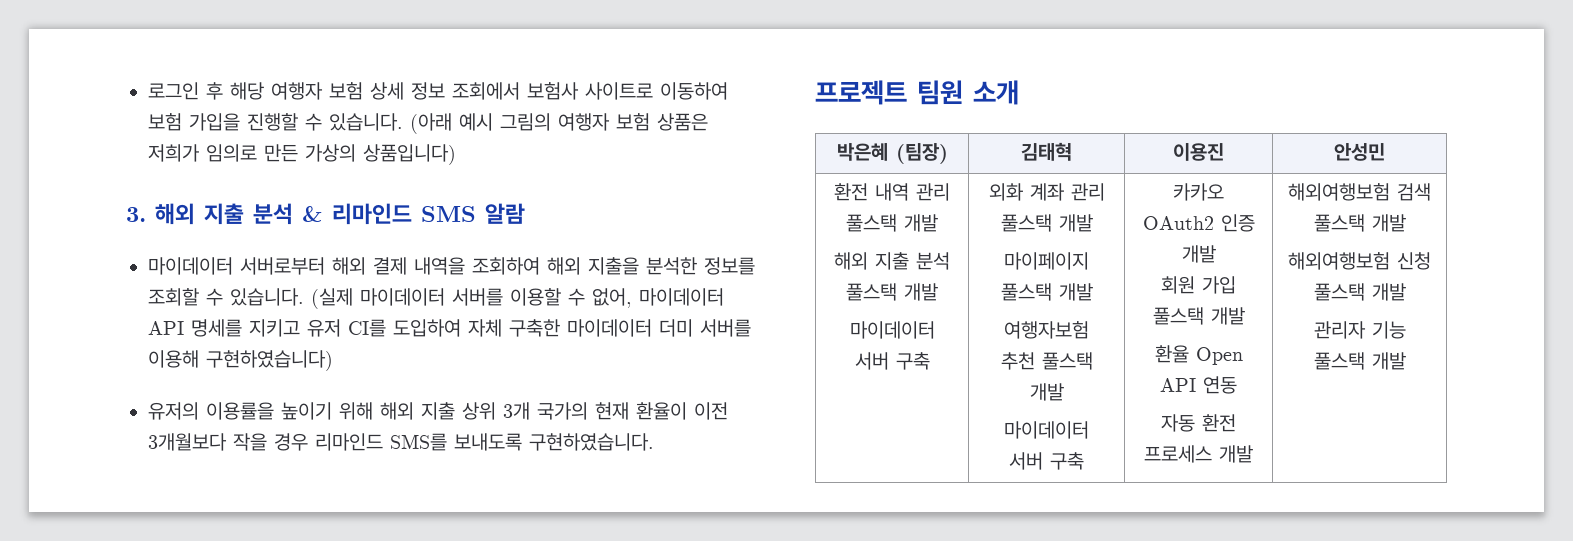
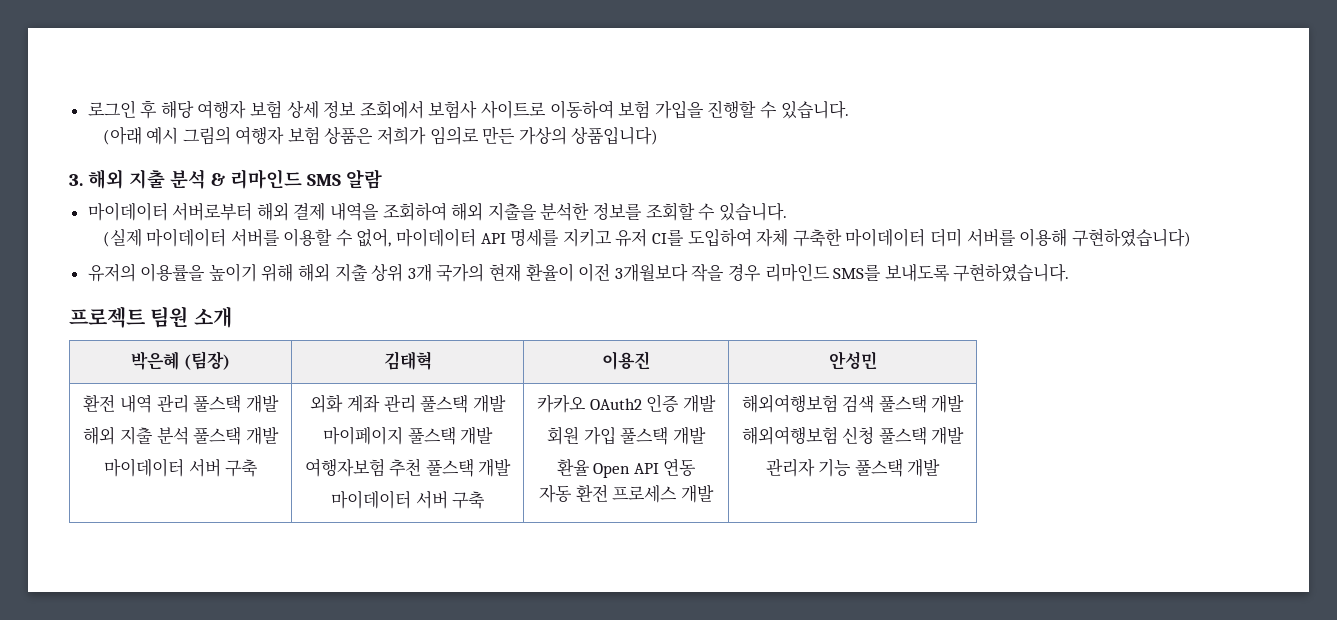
(403, 122) none -> (849, 110) //
(304, 297) none -> (787, 212) //

